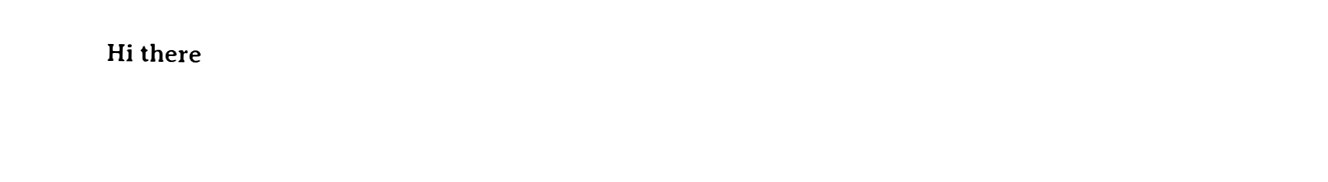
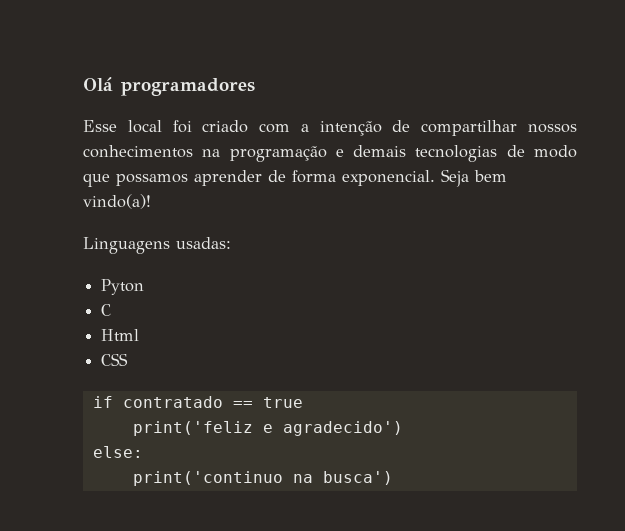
[106,43,203,63] Hi there -> [83,77,255,96] [83,120,577,136] [83,145,577,162] [83,169,507,187] [83,194,151,209] [83,237,231,254] [101,279,145,295] [101,304,112,316] [101,329,140,341] [101,353,129,366] [92,396,303,408] [132,421,403,436] [92,446,143,458] [132,471,393,486] Olá programadores // Esse local foi criado com a intenção de compartilhar nossos conhecimentos na programação e demais tecnologias de modo que possamos aprender de forma exponencial. Seja bem vindo(a)! // Linguagens usadas: // Pyton // C // Html // CSS // if contratado == true // print('feliz e agradecido') // else: // print('continuo na busca')

